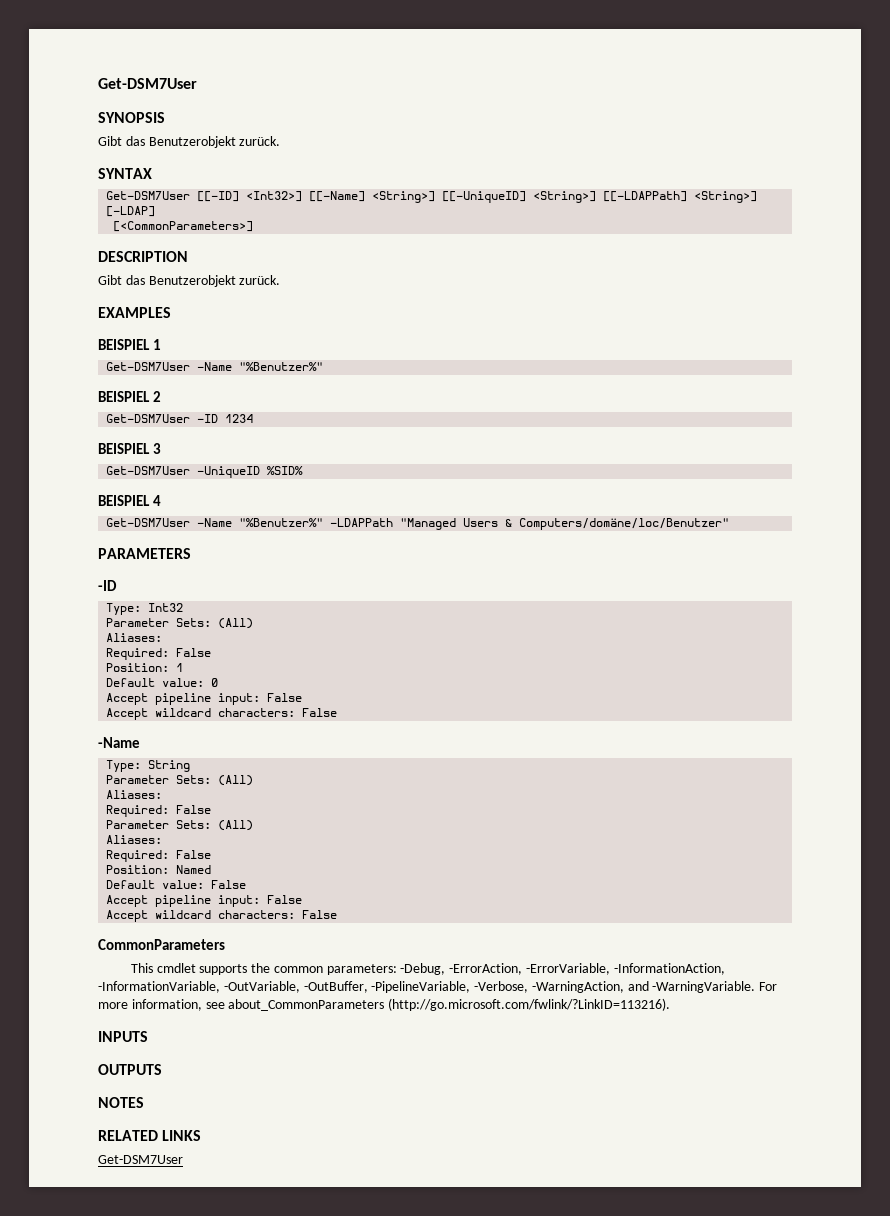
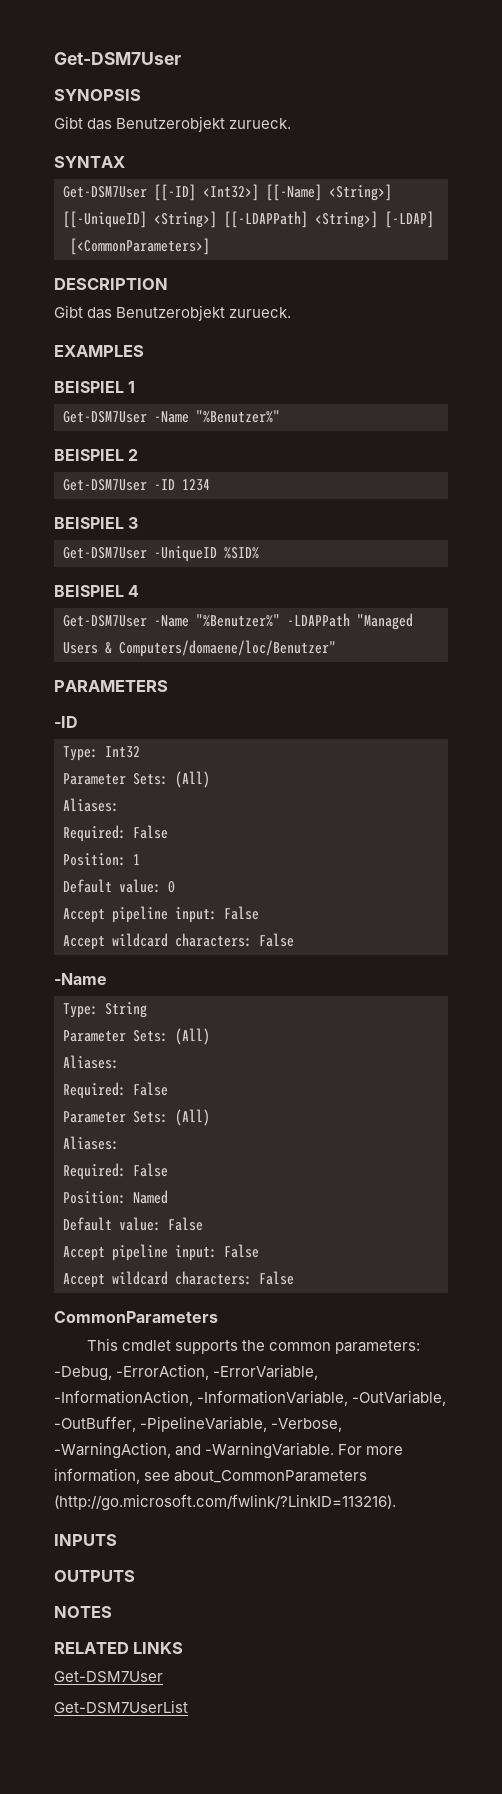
[239,136,281,146] zurück. -> [229,118,292,129] zurueck.
[239,275,281,285] zurück. -> [229,307,292,318] zurueck.
[519,518,730,530] Computers/domäne/loc/Benutzer" -> [119,640,336,657] Computers/domaene/loc/Benutzer"
(183, 1159) none -> [54,1700,188,1714] // Get-DSM7UserList

